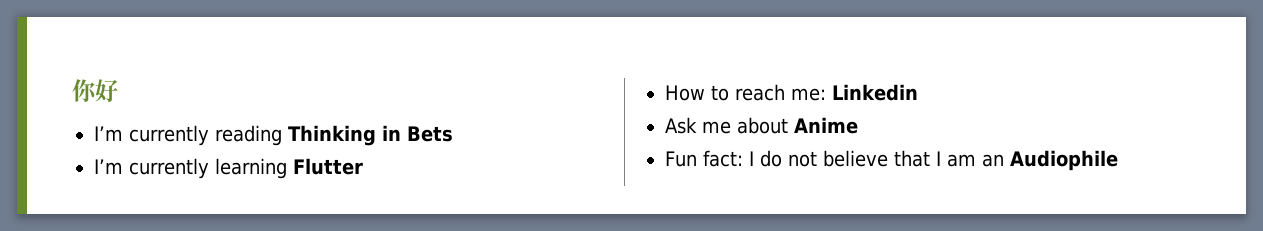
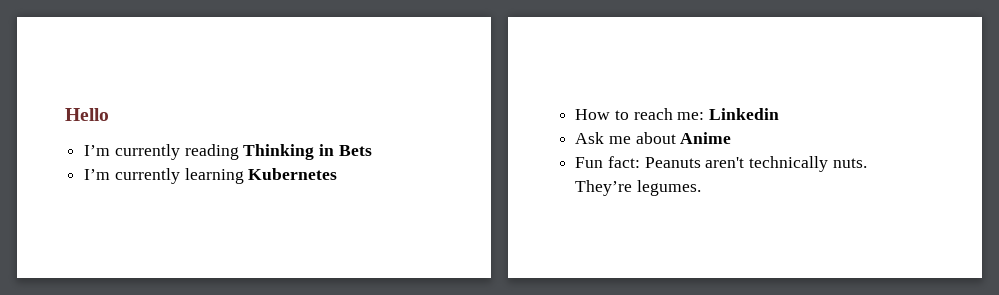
[72,79,118,102] 你好 -> [65,108,109,121] Hello
[293,158,363,175] Flutter -> [248,168,338,180] Kubernetes
[748,150,1118,171] I do not believe that I am an Audiophile -> [644,156,867,172] [575,180,701,196] Peanuts aren't technically nuts. They’re legumes.

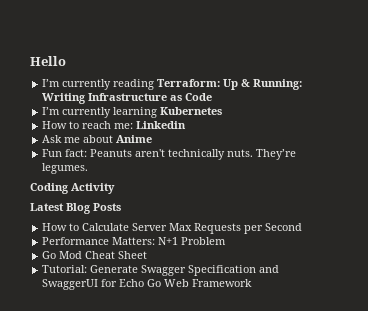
[243,144,372,160] Thinking in Bets -> [157,79,303,90] [42,93,213,104] Terraform: Up & Running: Writing Infrastructure as Code
(701, 188) none -> [30,183,115,194] [30,203,121,214] [42,223,303,234] [42,237,227,245] [42,251,148,259] [42,265,280,276] [42,279,253,290] // Coding Activity // Latest Blog Posts // How to Calculate Server Max Requests per Second // Performance Matters: N+1 Problem // Go Mod Cheat Sheet // Tutorial: Generate Swagger Specification and SwaggerUI for Echo Go Web Framework

